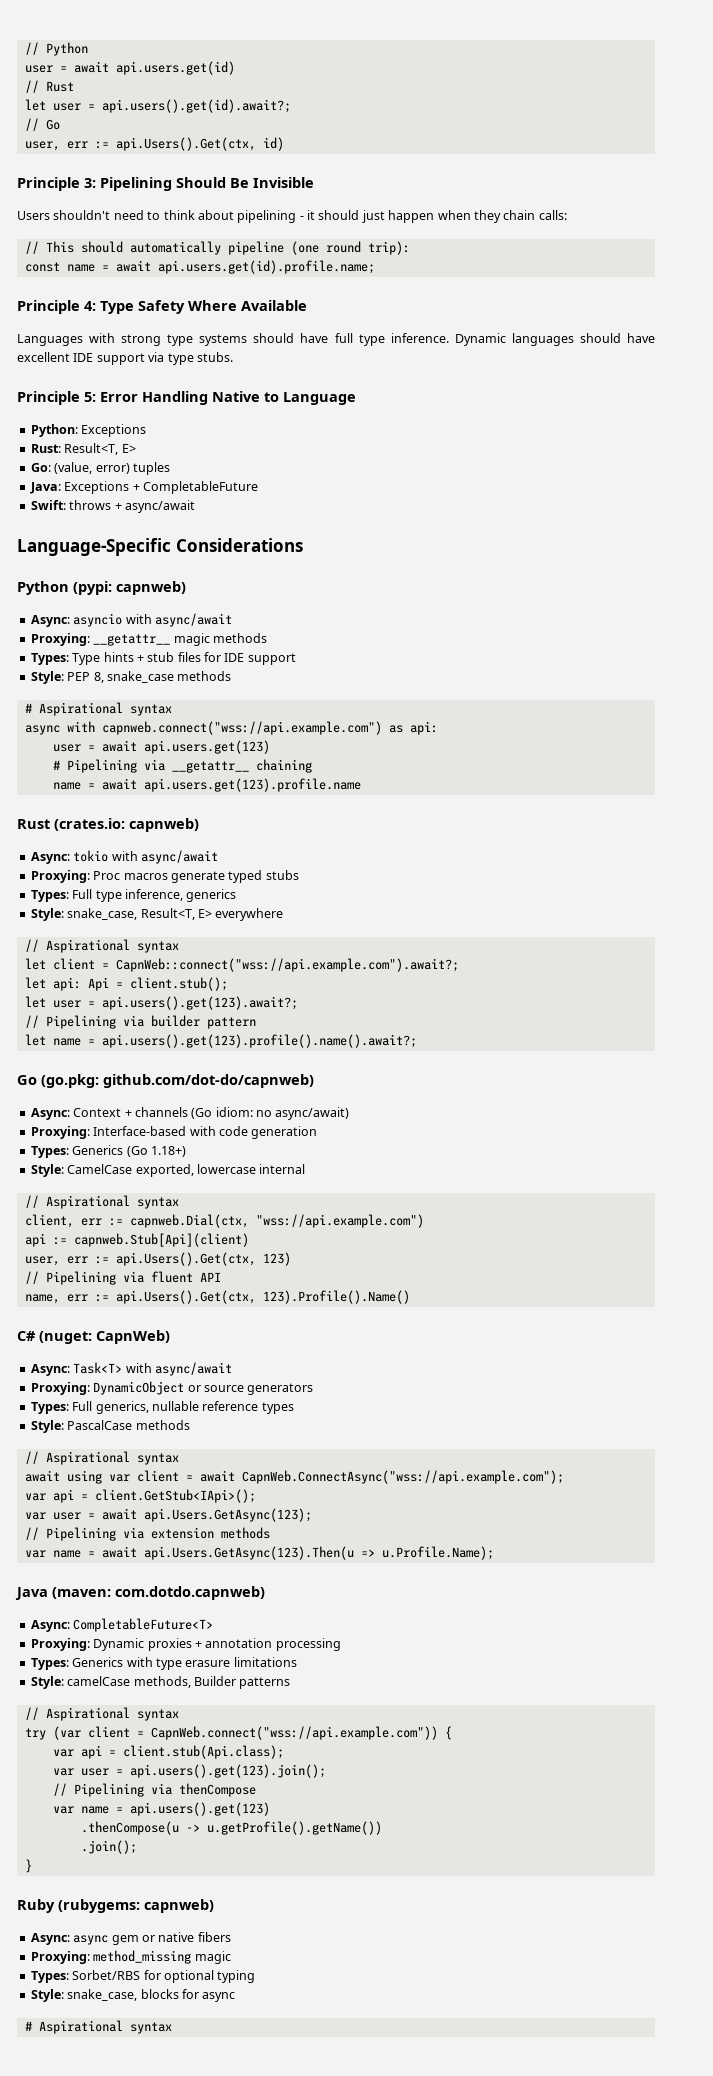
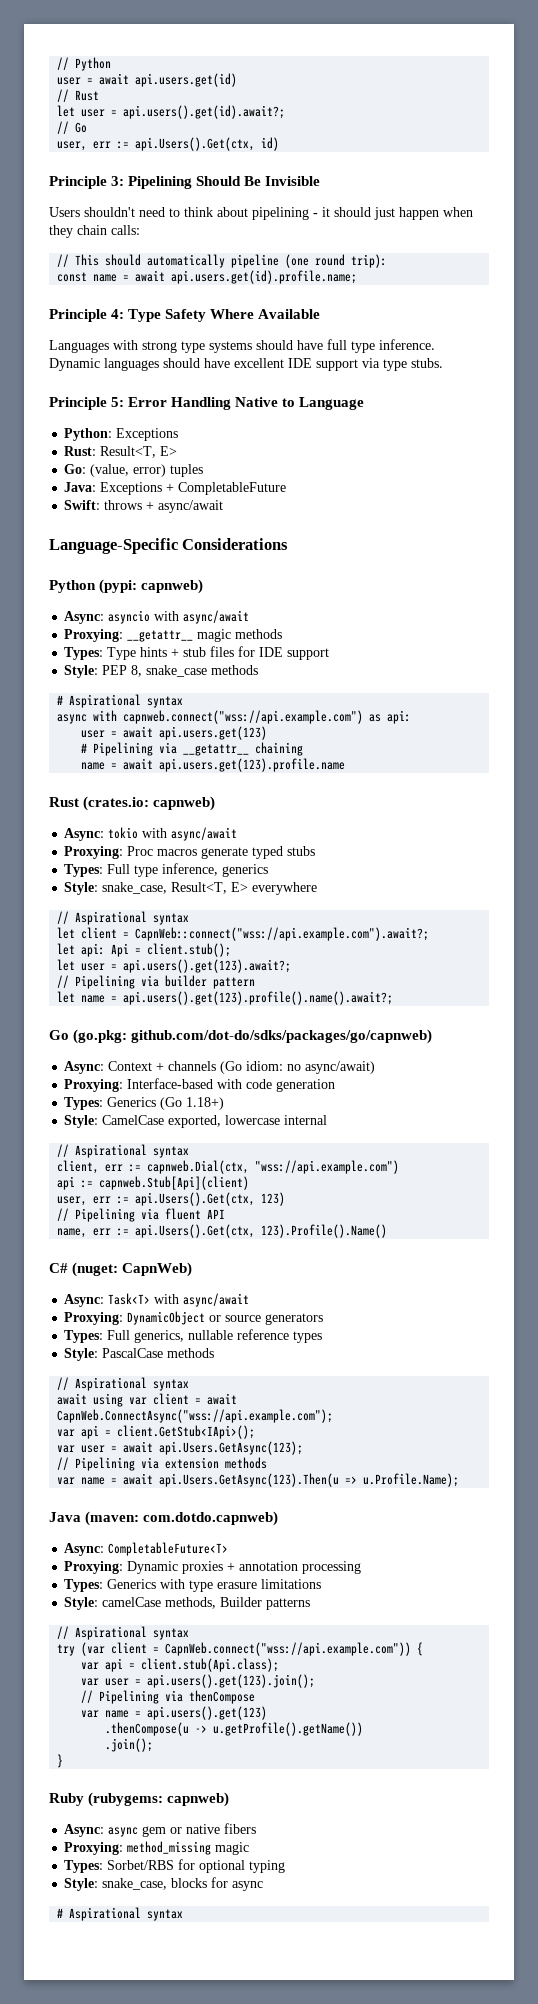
[103,1074,314,1088] github.com/dot-do/capnweb) -> [131,1029,433,1044] github.com/dot-do/sdks/packages/go/capnweb)

